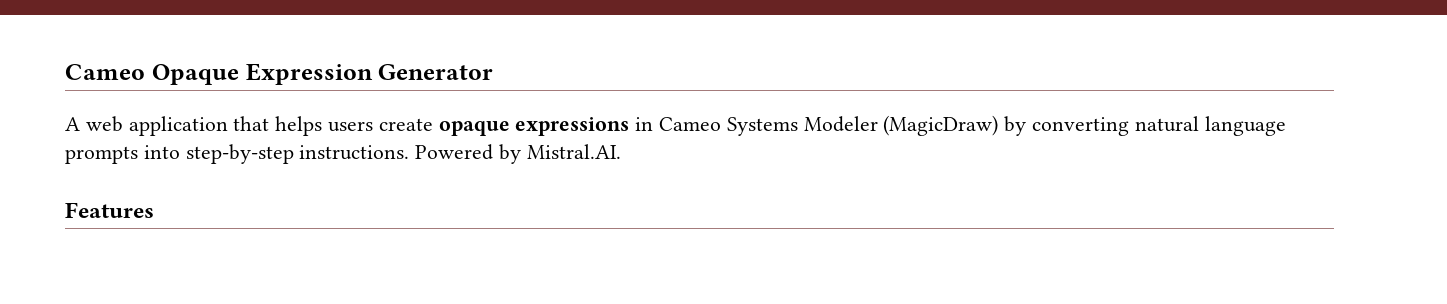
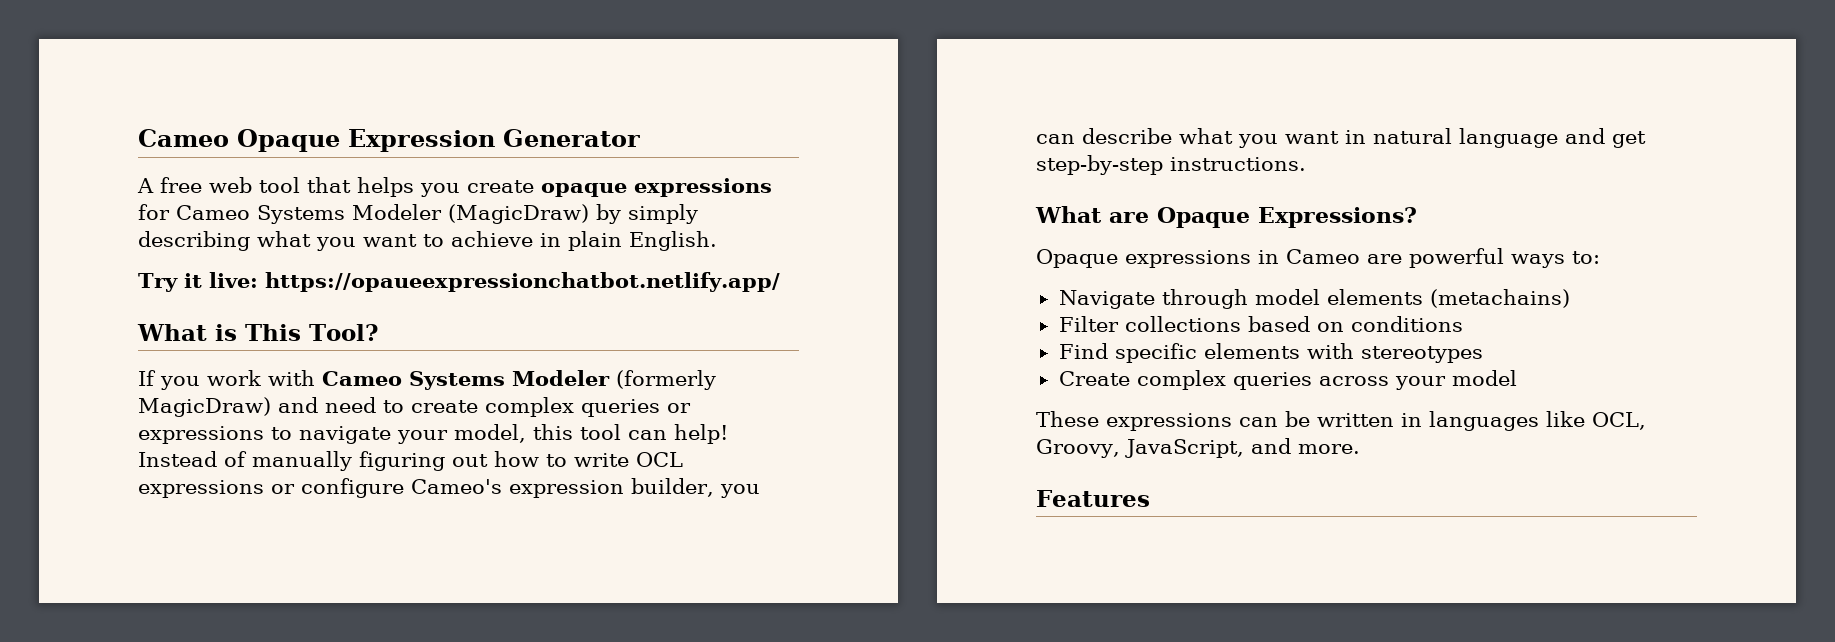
[85,116,228,136] web application -> [160,177,300,193] free web tool
[328,121,374,132] users -> [420,183,460,197] you
[635,117,654,131] in -> [138,204,170,220] for
[1032,116,1286,136] [65,144,621,164] converting natural language prompts into step-by-step instructions. Powered by Mistral.AI. -> [628,204,698,224] [138,231,717,251] [138,272,780,292] [137,324,378,341] [138,370,716,390] [138,397,691,417] [138,424,728,444] [138,451,683,471] [138,478,760,498] [1036,128,1646,148] [1036,155,1306,175] [1035,206,1417,228] [1036,248,1600,268] [1058,289,1570,309] [1058,316,1463,332] [1058,343,1483,363] [1058,370,1517,390] [1036,411,1646,431] [1036,438,1360,458] simply describing what you want to achieve in plain English. // Try it live: https://opaueexpressionchatbot.netlify.app/ // What is This Tool? // If you work with Cameo Systems Modeler (formerly MagicDraw) and need to create complex queries or expressions to navigate your model, this tool can help! Instead of manually figuring out how to write OCL expressions or configure Cameo's expression builder, you can describe what you want in natural language and get step-by-step instructions. // What are Opaque Expressions? // Opaque expressions in Cameo are powerful ways to: // Navigate through model elements (metachains) // Filter collections based on conditions // Find specific elements with stereotypes // Create complex queries across your model // These expressions can be written in languages like OCL, Groovy, JavaScript, and more.

